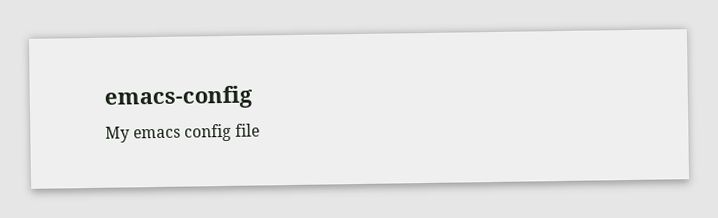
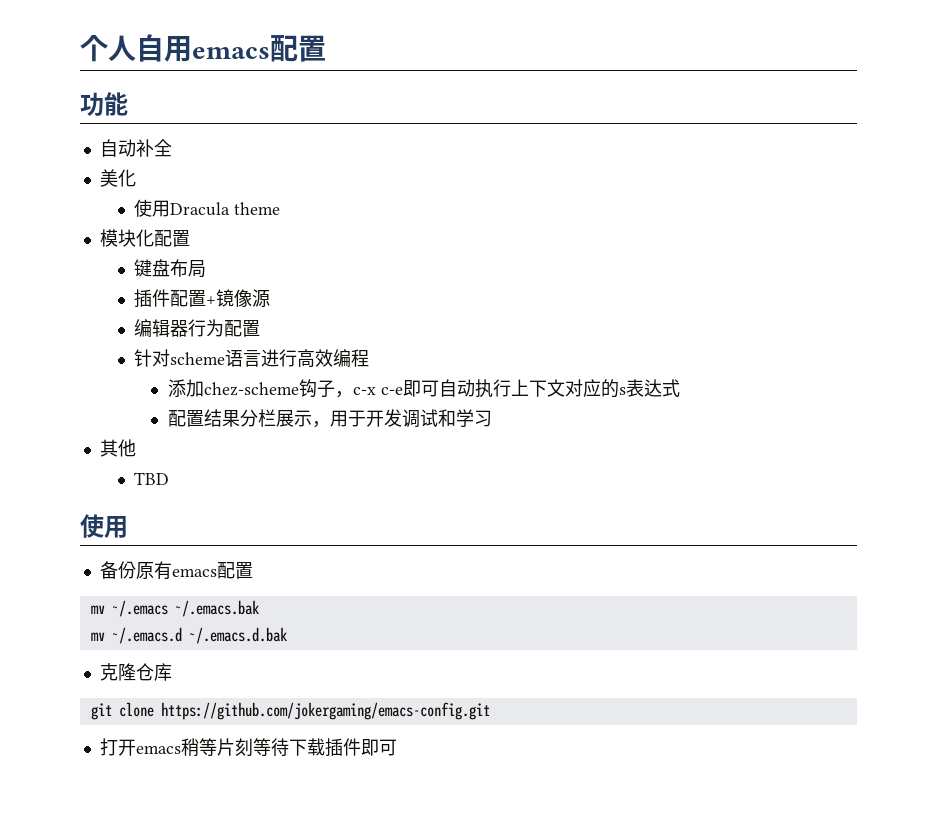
[104,85,253,110] [105,123,260,143] emacs-config // My emacs config file -> [80,34,326,62] [80,92,128,116] [99,139,172,157] [99,169,136,187] [133,199,280,217] [99,229,190,247] [133,259,206,278] [133,289,270,308] [133,319,260,337] [133,349,369,368] [167,379,680,398] [167,409,492,428] [99,439,136,457] [133,472,169,485] [80,514,128,538] [99,561,253,580] [90,600,259,617] [90,627,287,644] [99,663,172,681] [90,702,490,720] [99,738,397,757] 个人自用emacs配置 // 功能 // 自动补全 // 美化 // 使用Dracula theme // 模块化配置 // 键盘布局 // 插件配置+镜像源 // 编辑器行为配置 // 针对scheme语言进行高效编程 // 添加chez-scheme钩子，c-x c-e即可自动执行上下文对应的s表达式 // 配置结果分栏展示，用于开发调试和学习 // 其他 // TBD // 使用 // 备份原有emacs配置 // mv ~/.emacs ~/.emacs.bak // mv ~/.emacs.d ~/.emacs.d.bak // 克隆仓库 // git clone https://github.com/jokergaming/emacs-config.git // 打开emacs稍等片刻等待下载插件即可

